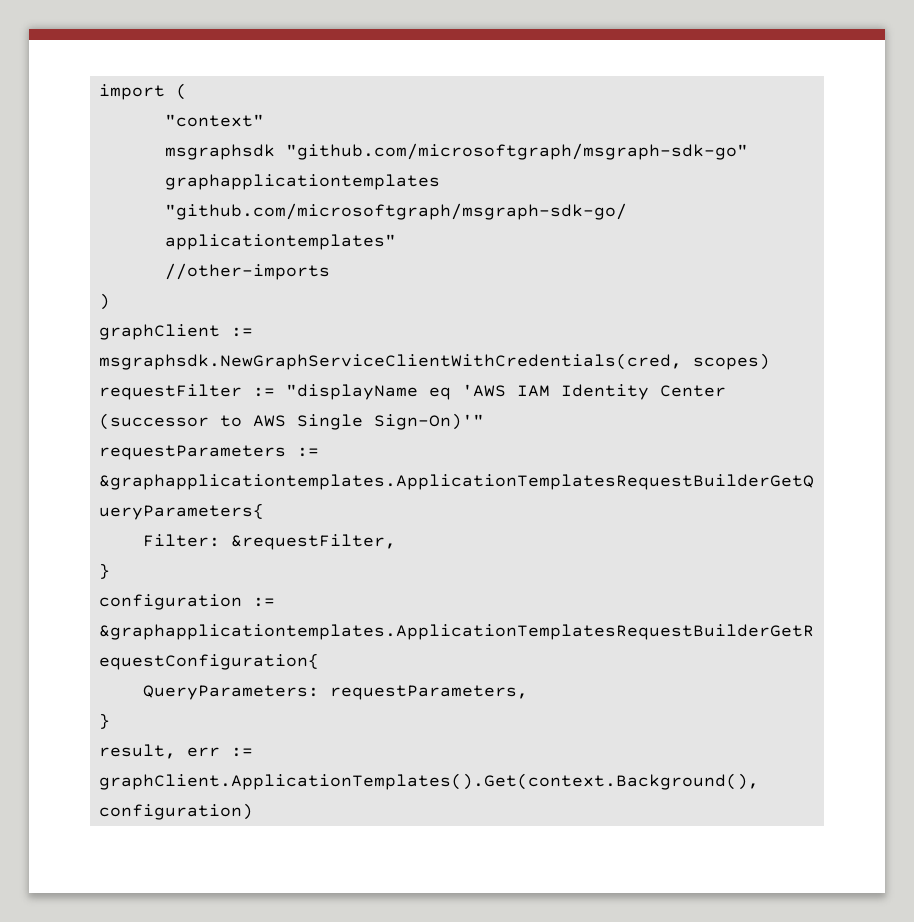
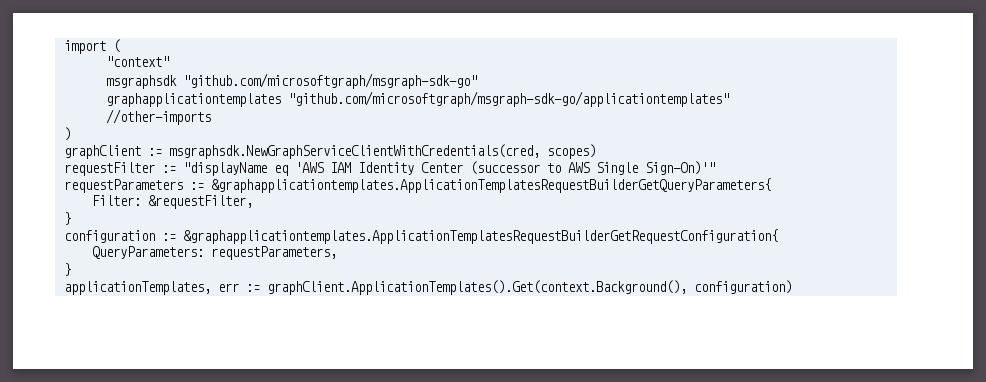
[99,744,177,759] result, -> [64,281,212,295] applicationTemplates,

